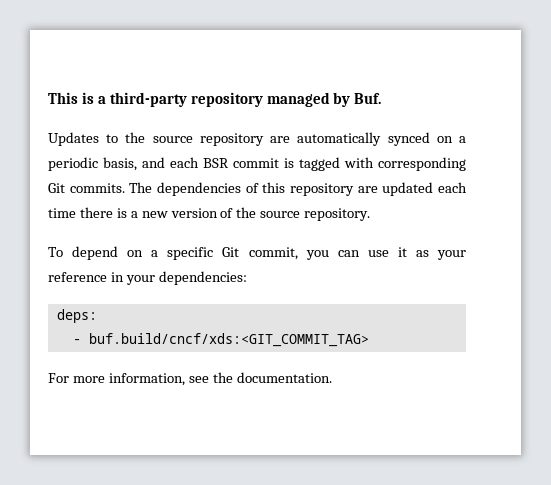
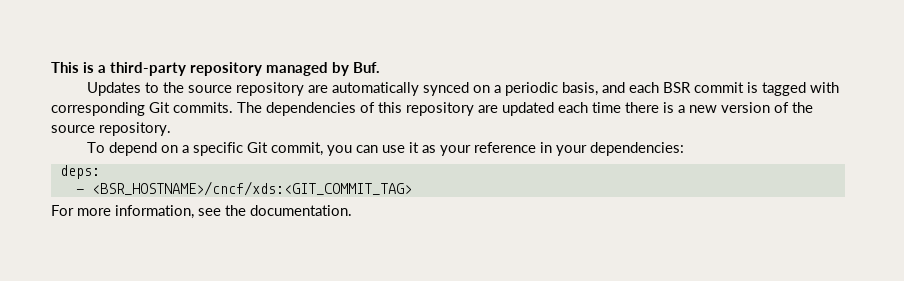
[88,333,369,347] buf.build/cncf/xds:<GIT_COMMIT_TAG> -> [91,181,412,196] <BSR_HOSTNAME>/cncf/xds:<GIT_COMMIT_TAG>

